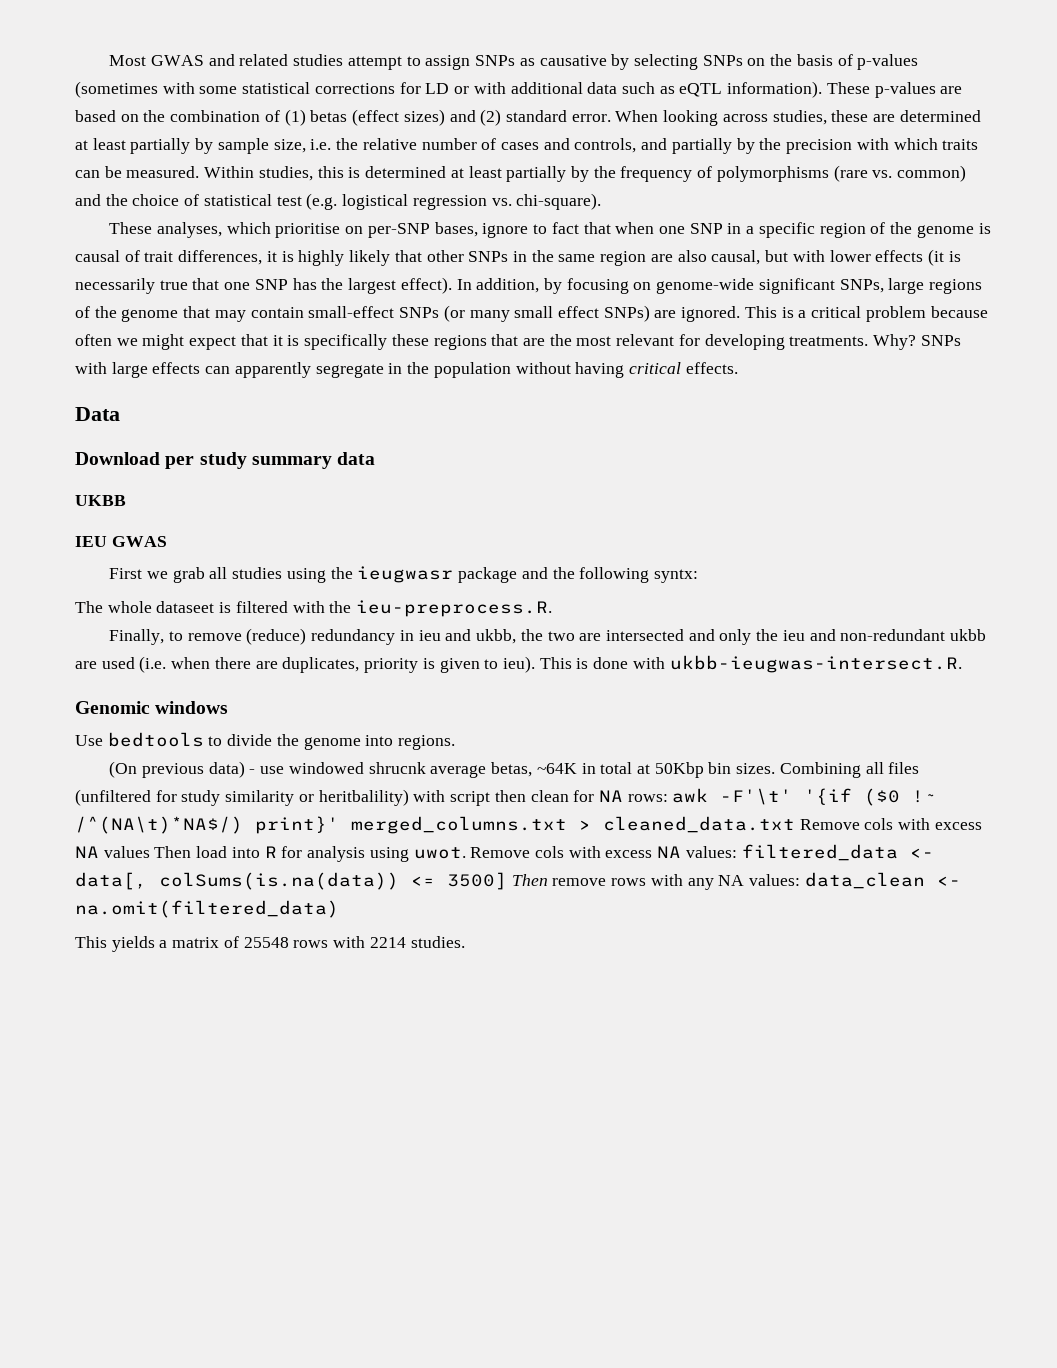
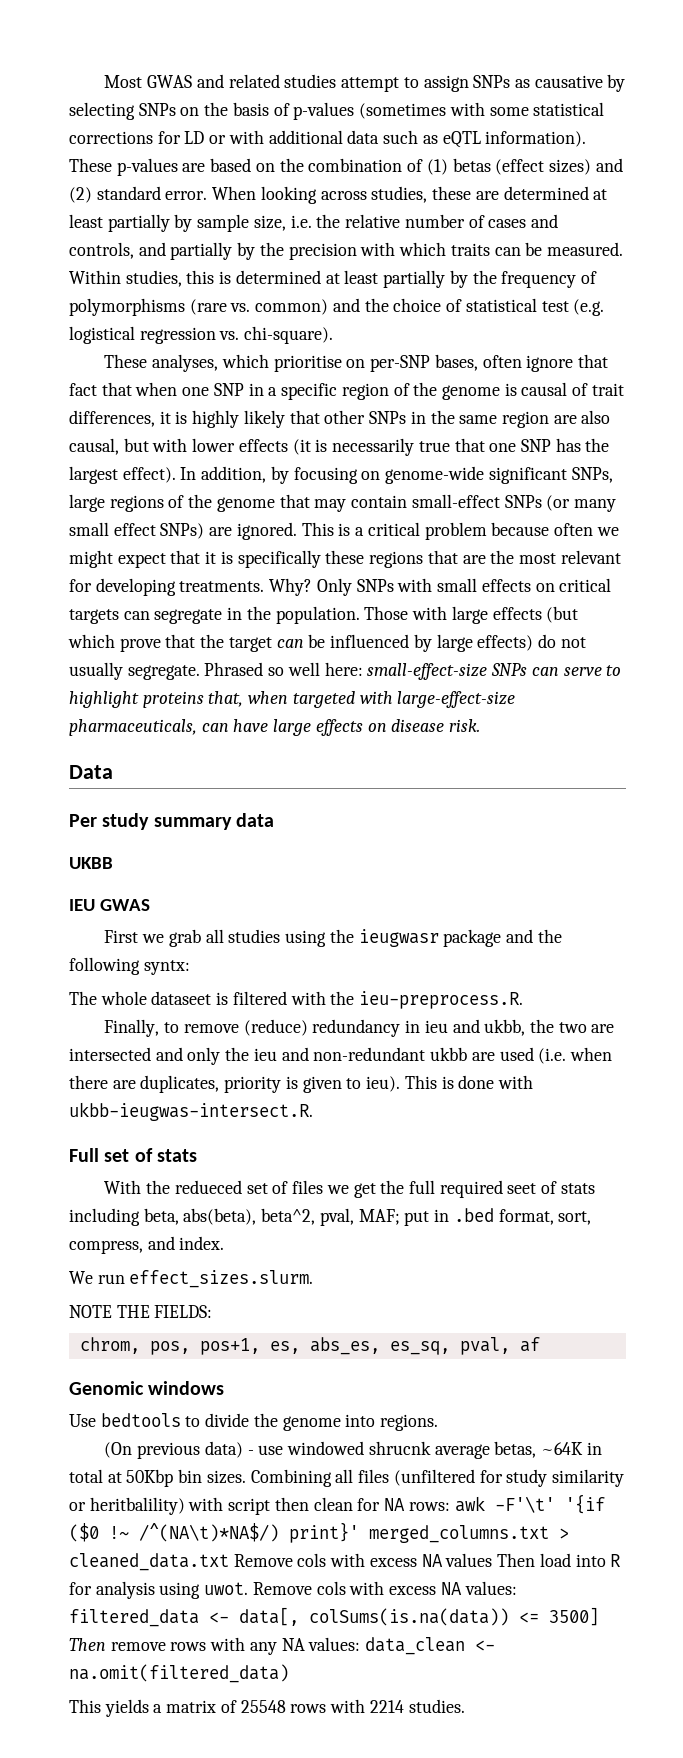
[482,223,548,238] ignore to -> [482,354,608,372] often ignore that
(917, 342) none -> [316,578,352,596] Only
[111,362,738,378] large effects can apparently segregate in the population without having critical effects. -> [437,578,612,592] [69,606,579,624] [68,634,586,652] [69,662,622,680] [69,691,516,708] [69,719,481,736] small effects on critical targets can segregate in the population. Those with large effects (but which prove that the target can be influenced by large effects) do not usually segregate. Phrased so well here: small-effect-size SNPs can serve to highlight proteins that, when targeted with large-effect-size pharmaceuticals, can have large effects on disease risk.
[75,452,195,469] Download per -> [69,814,97,827] Per
(962, 664) none -> [69,1148,198,1162] [104,1180,595,1198] [69,1208,592,1226] [69,1236,225,1254] [69,1270,314,1288] [69,1305,213,1318] [79,1337,540,1355] // Full set of stats // With the redueced set of files we get the full required seet of stats including beta, abs(beta), beta^2, pval, MAF; put in .bed format, sort, compress, and index. // We run effect_sizes.slurm. // NOTE THE FIELDS: // chrom, pos, pos+1, es, abs_es, es_sq, pval, af

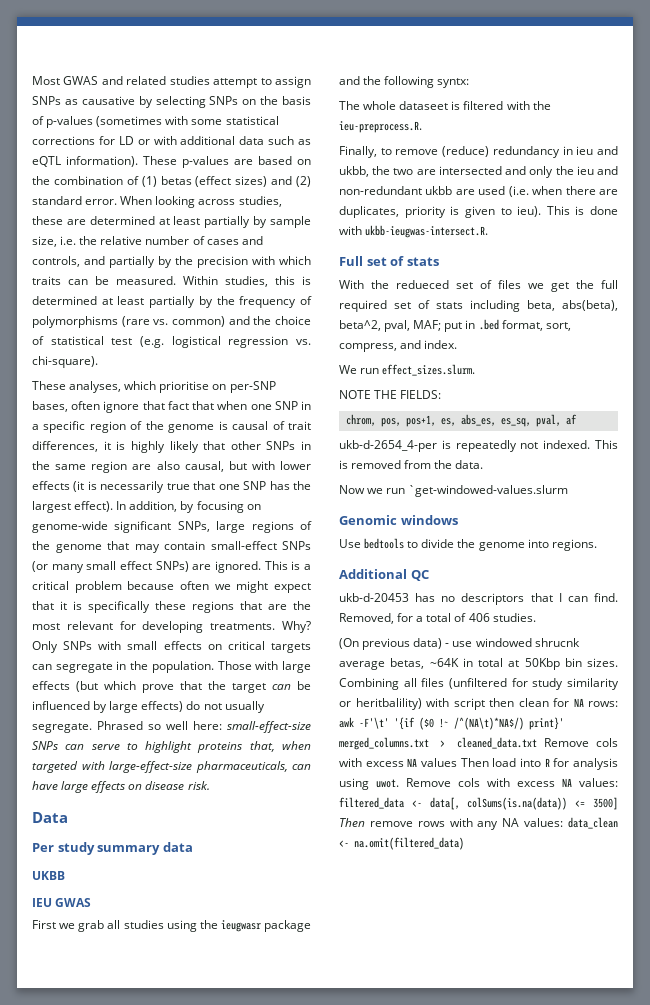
[507,1183,537,1194] seet -> [394,302,411,309] set
(540, 1344) none -> [339,440,618,452] [339,460,484,469] [339,485,569,497] // ukb-d-2654_4-per is repeatedly not indexed. This is removed from the data. // Now we run `get-windowed-values.slurm
(439, 1422) none -> [339,569,429,581] [339,593,618,605] [339,613,536,624] // Additional QC // ukb-d-20453 has no descriptors that I can find. Removed, for a total of 406 studies.
[69,1699,465,1717] // This yields a matrix of 25548 rows with 2214 studies. -> (464, 843) none

